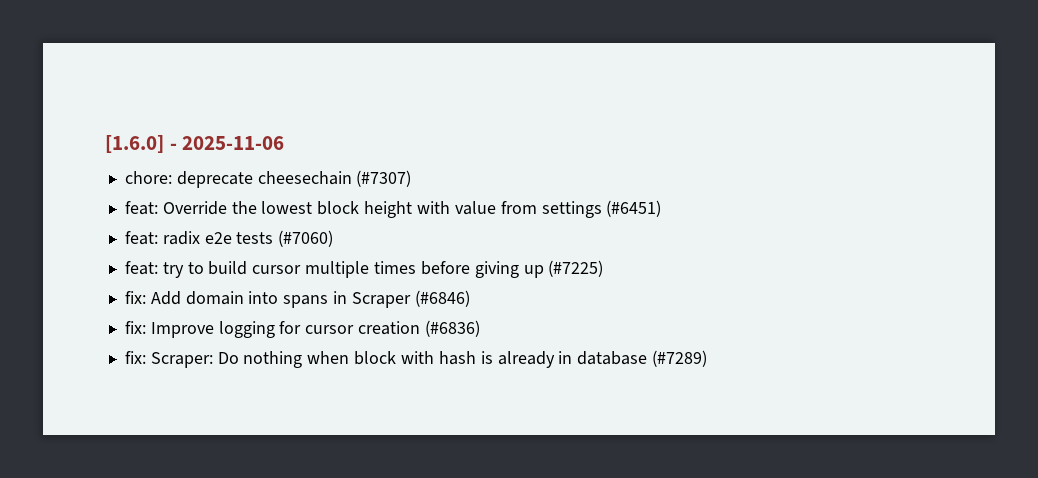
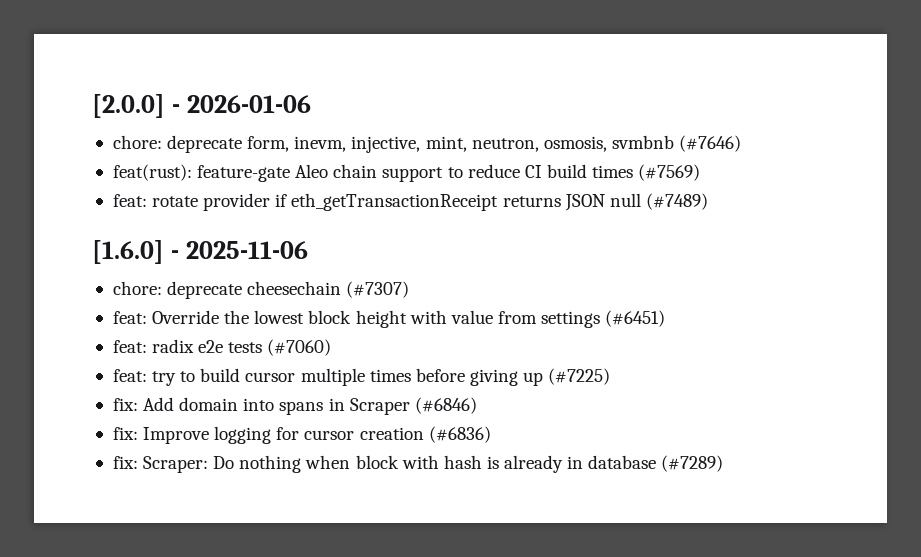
(105, 144) none -> [92,94,311,118] [112,135,742,153] [112,164,701,182] [112,193,708,211] [2.0.0] - 2026-01-06 // chore: deprecate form, inevm, injective, mint, neutron, osmosis, svmbnb (#7646) // feat(rust): feature-gate Aleo chain support to reduce CI build times (#7569) // feat: rotate provider if eth_getTransactionReceipt returns JSON null (#7489) //

